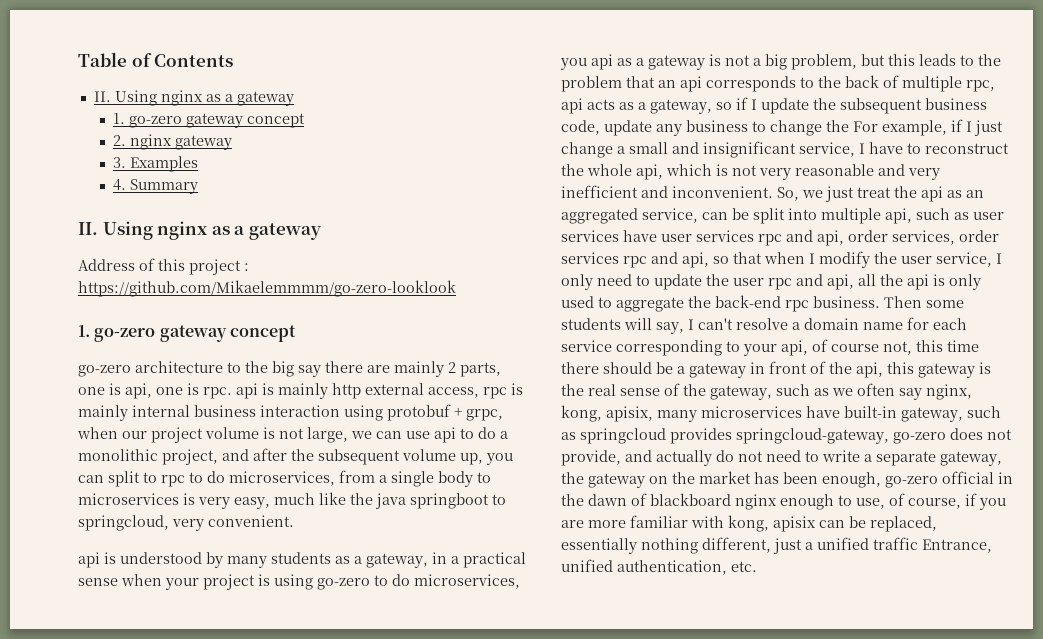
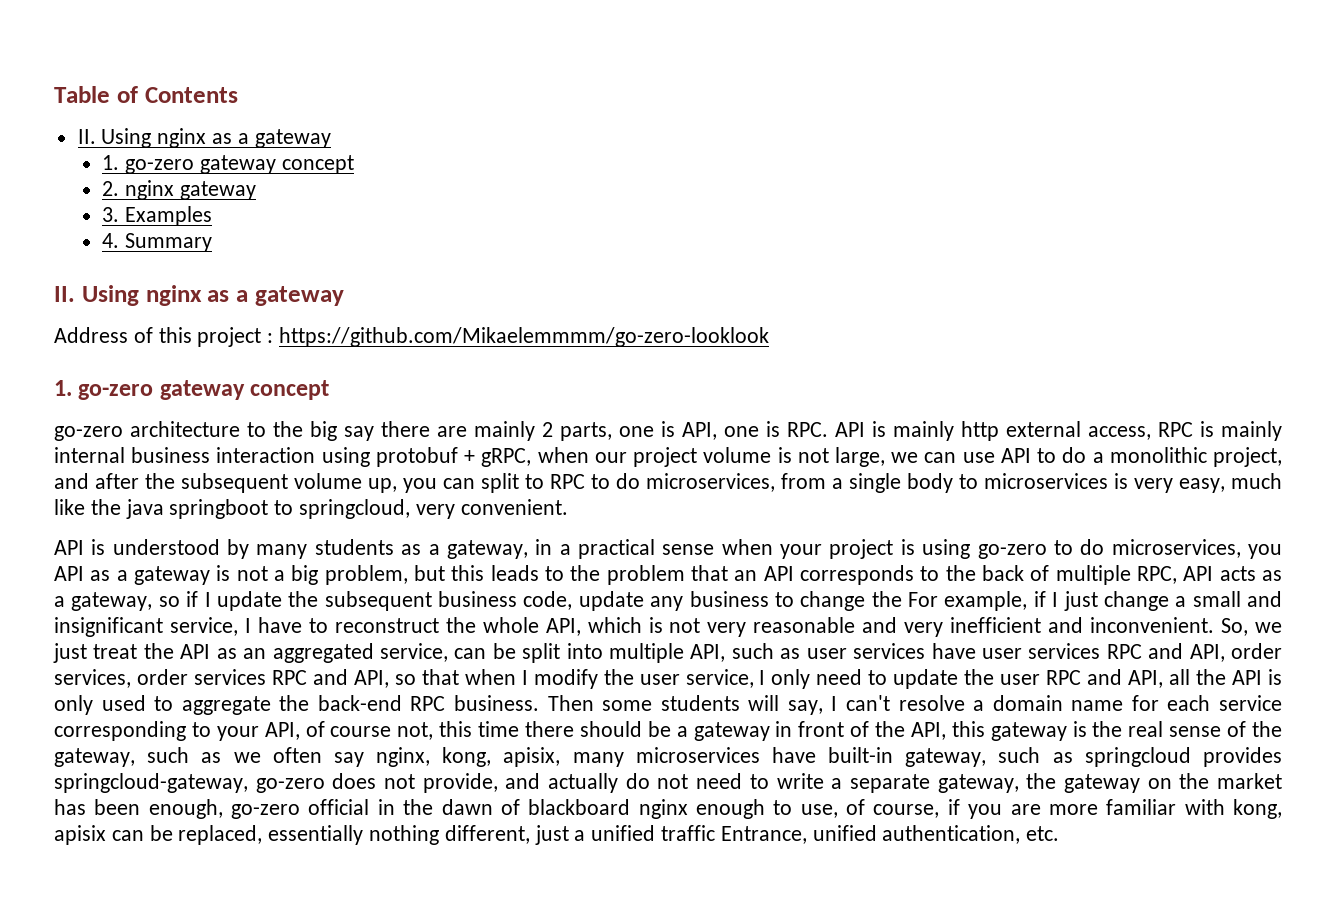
[125,383,258,399] api, one is rpc. api -> [682,421,865,440] API, one is RPC. API
[483,387,507,399] rpc -> [1158,422,1193,437] RPC
[466,409,503,421] grpc, -> [481,448,532,467] gRPC,
[434,427,456,443] api -> [1000,448,1031,463] API
[161,475,185,487] rpc -> [550,474,585,489] RPC
[78,552,100,568] api -> [54,540,84,555] API
[591,54,613,70] api -> [54,566,84,581] API
[680,76,702,92] api -> [763,566,794,581] API
[966,80,995,92] [561,98,583,114] rpc, api -> [1137,566,1214,584] RPC, API
[636,164,663,180] api, -> [545,618,581,636] API,
[921,186,943,202] api -> [180,644,211,659] API
[885,208,912,224] api, -> [690,644,726,662] API,
[758,230,844,246] rpc and api, -> [1106,643,1225,662] RPC and API,
[623,252,709,268] rpc and api, -> [271,669,389,688] RPC and API,
[768,274,854,290] rpc and api, -> [1046,669,1164,688] RPC and API,
[907,274,929,290] api -> [1232,670,1263,685] API
[785,300,809,312] rpc -> [410,696,446,711] RPC
[781,340,808,356] api, -> [264,722,300,740] API,
[856,362,883,378] api, -> [910,722,946,740] API,

